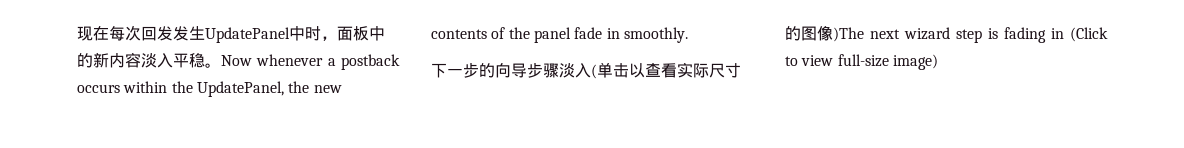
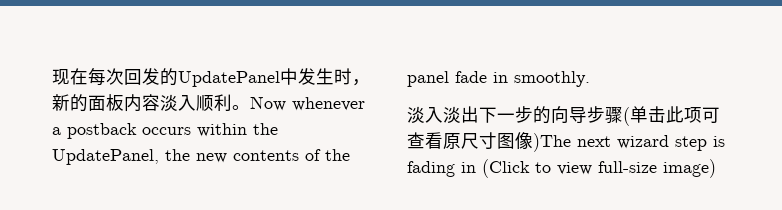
[173,26,385,43] [77,52,109,68] 发生UpdatePanel中时，面板中的新 -> [160,68,370,87] [52,94,124,112] 的UpdatePanel中发生时，新的面板
[173,53,205,68] 平稳 -> [196,94,232,111] 顺利
(688, 35) none -> [407,106,479,123] 淡入淡出
[559,63,591,78] 淡入 -> (623, 115) none
[629,62,741,78] [785,26,801,41] 以查看实际尺寸的 -> [666,106,720,123] [407,132,497,149] 此项可查看原尺寸

